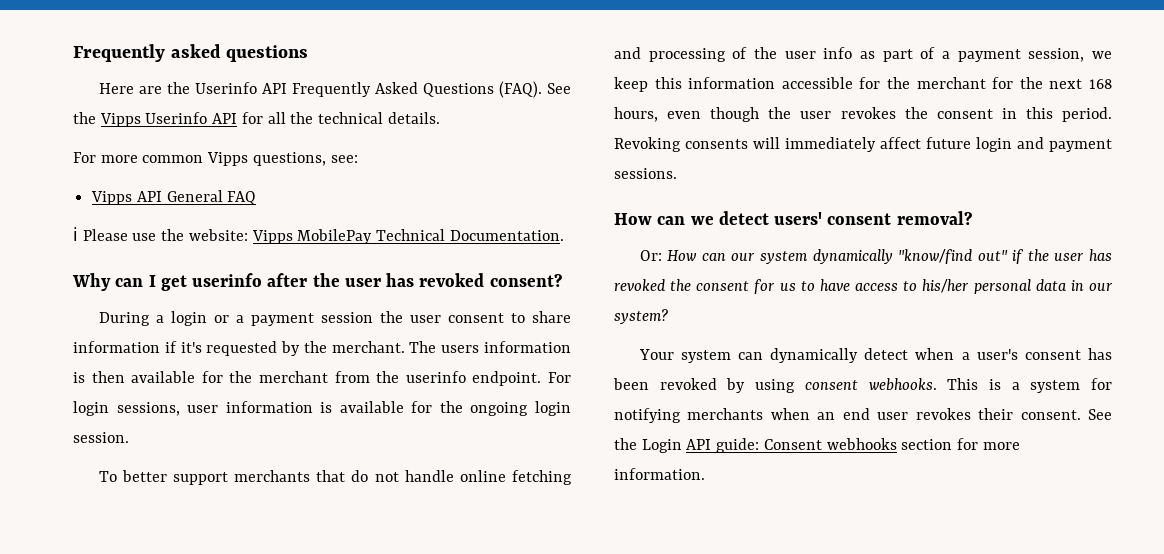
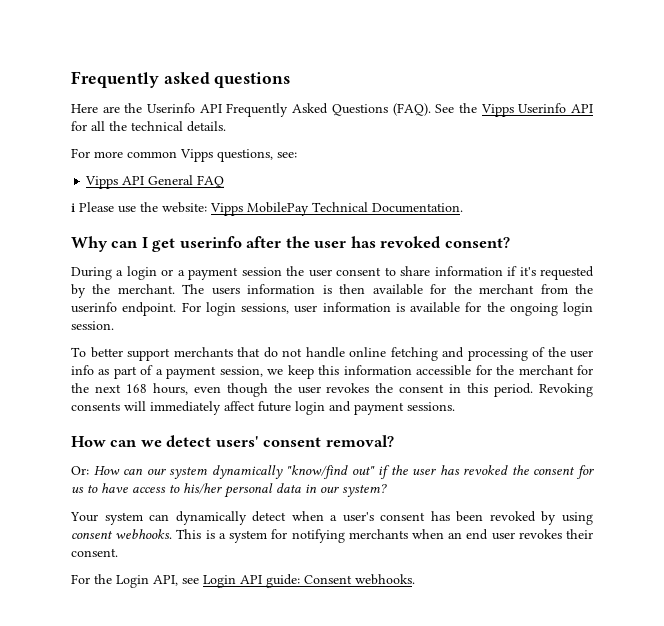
[1088,409,1112,420] See -> [71,574,90,584] // For
[686,438,1020,453] [614,468,705,480] API guide: Consent webhooks section for more information. -> [153,574,415,588] API, see Login API guide: Consent webhooks.

